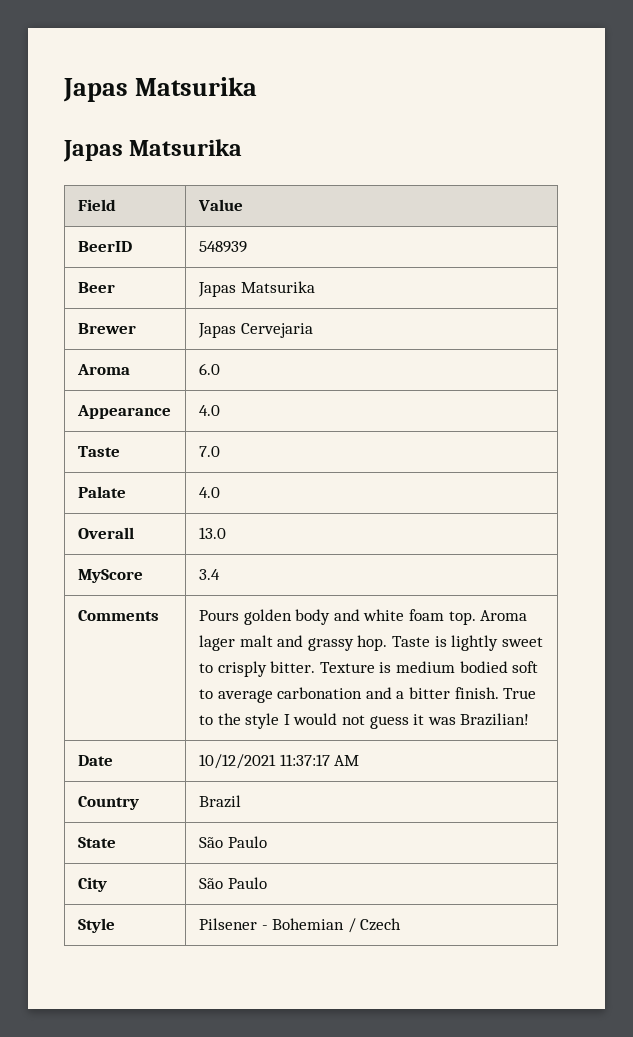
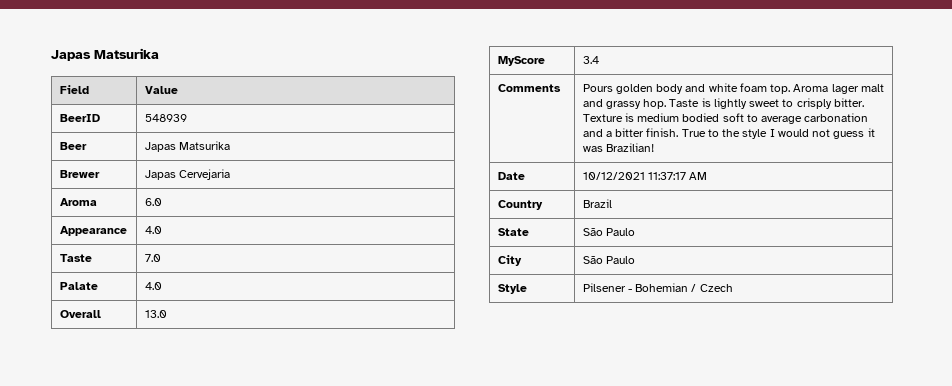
[63,77,258,102] [63,139,243,162] Japas Matsurika // Japas Matsurika -> [51,48,159,61] Japas Matsurika

